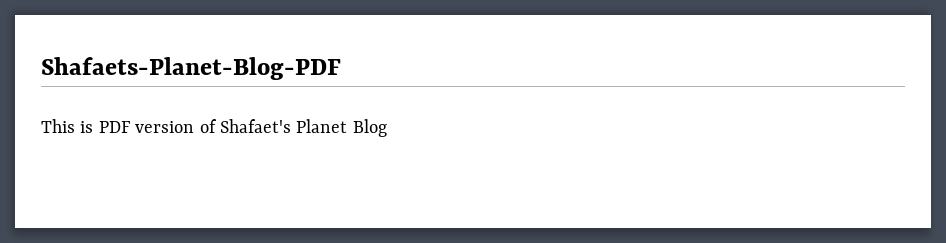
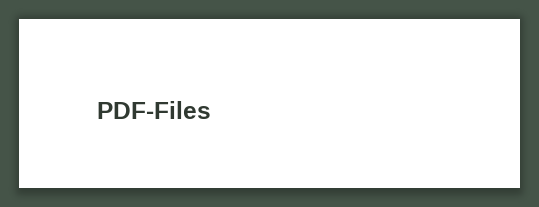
[41,57,341,80] [41,119,387,137] Shafaets-Planet-Blog-PDF // This is PDF version of Shafaet's Planet Blog -> [97,101,211,119] PDF-Files

